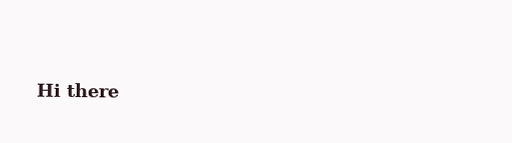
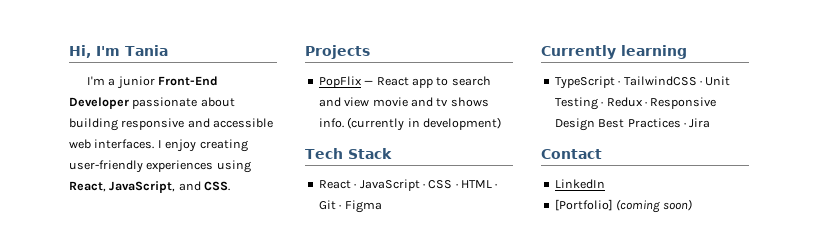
[36,82,119,98] Hi there -> [69,45,168,58] [86,76,219,89] [69,97,235,109] [69,118,274,131] [69,139,248,152] [69,160,251,173] [69,181,231,193] [305,45,370,59] [318,76,491,88] [318,97,489,107] [318,117,501,131] [305,148,392,159] [318,179,498,191] [318,200,382,213] [541,45,687,59] [554,76,731,89] [554,97,717,110] [554,118,711,131] [541,149,602,159] [554,179,605,189] [554,199,692,213] Hi, I'm Tania // I'm a junior Front-End Developer passionate about building responsive and accessible web interfaces. I enjoy creating user-friendly experiences using React, JavaScript, and CSS. // Projects // PopFlix — React app to search and view movie and tv shows info. (currently in development) // Tech Stack // React · JavaScript · CSS · HTML · Git · Figma // Currently learning // TypeScript · TailwindCSS · Unit Testing · Redux · Responsive Design Best Practices · Jira // Contact // LinkedIn // [Portfolio] (coming soon)

